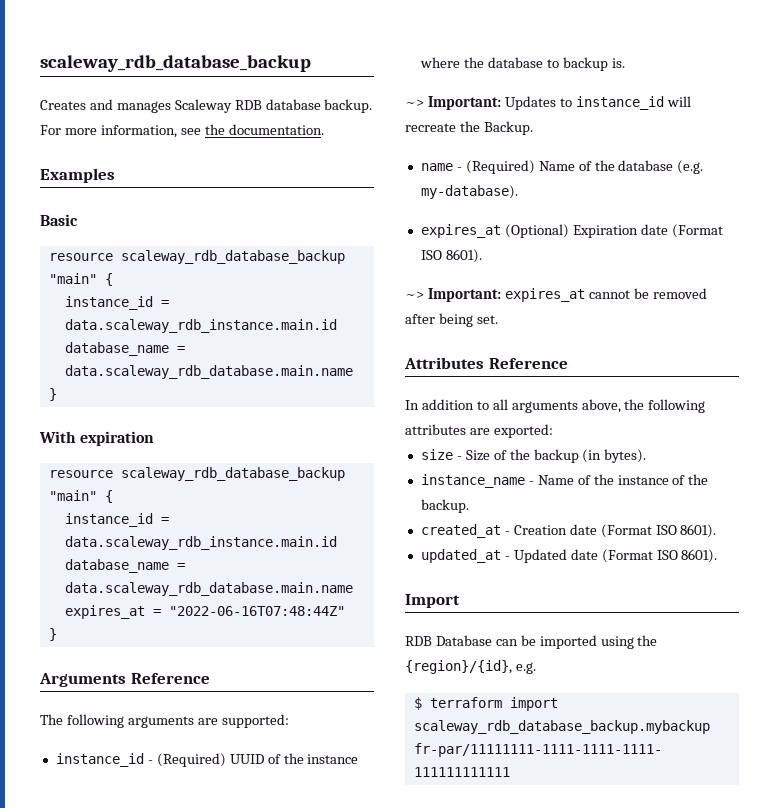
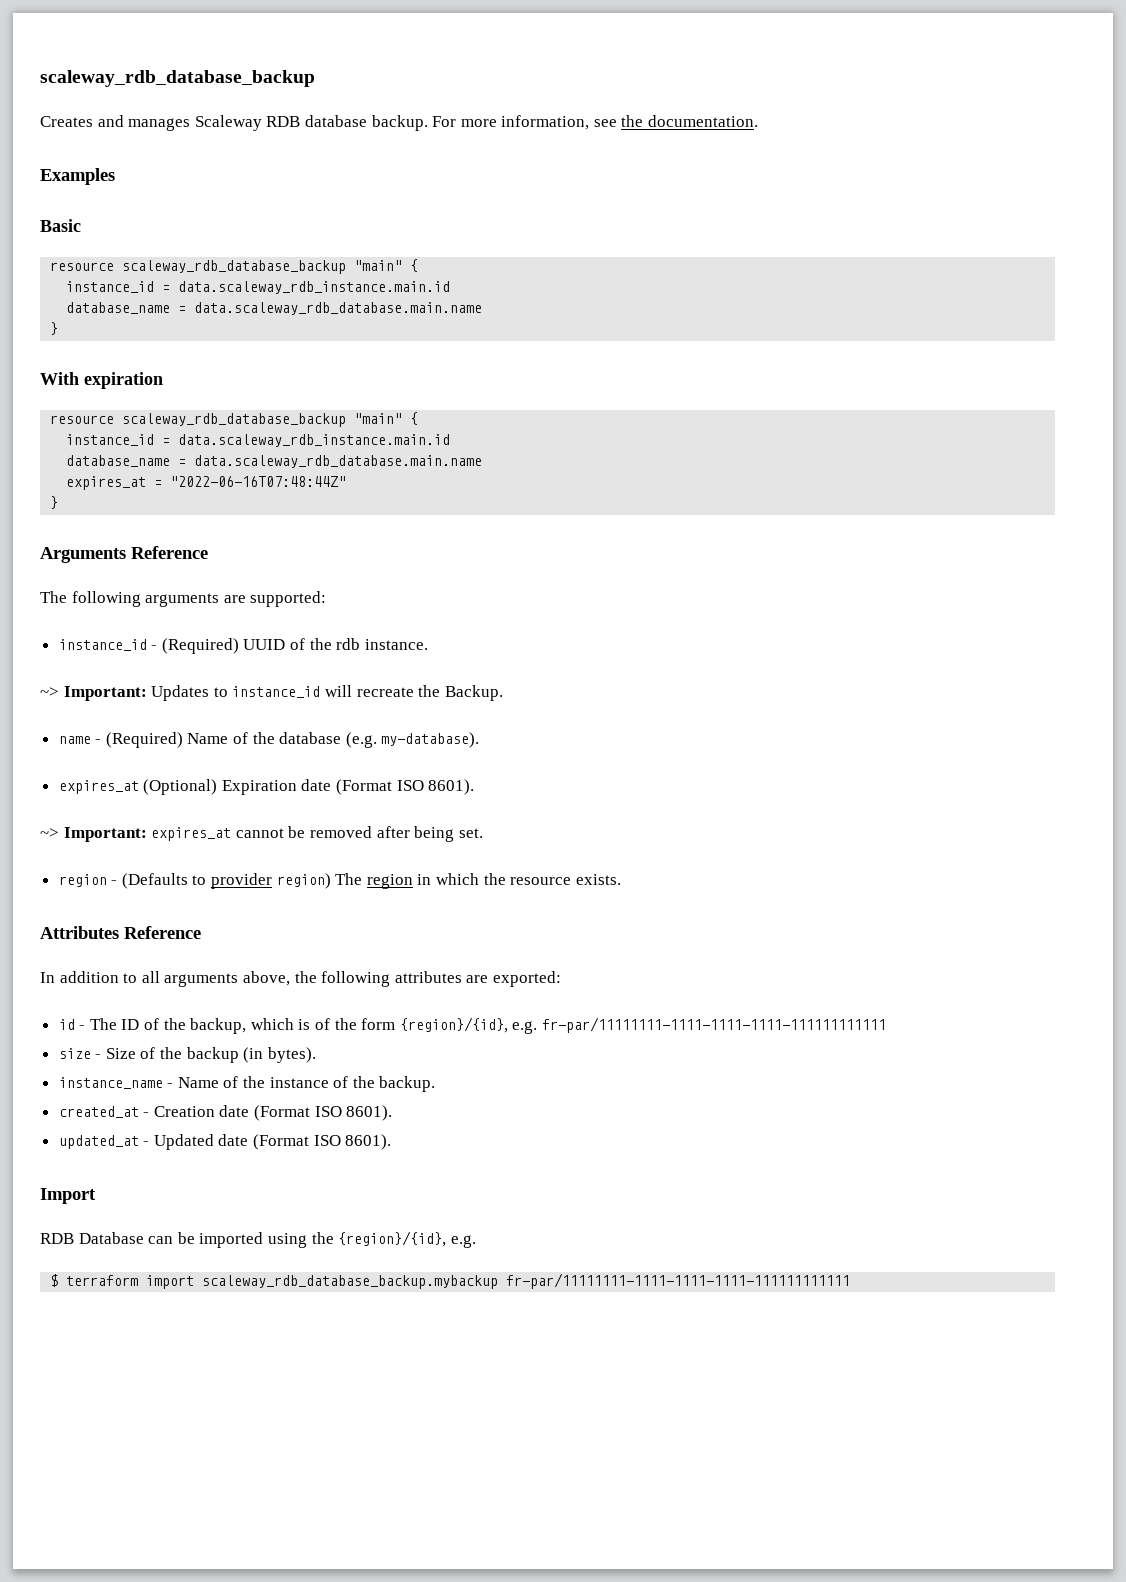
[307,754,359,764] [419,57,625,71] instance where the database to backup is. -> [336,638,428,650] rdb instance.
(498, 319) none -> [58,873,621,889] // region - (Defaults to provider region) The region in which the resource exists.
(553, 431) none -> [58,1017,886,1034] // id - The ID of the backup, which is of the form {region}/{id}, e.g. fr-par/11111111-1111-1111-1111-111111111111

